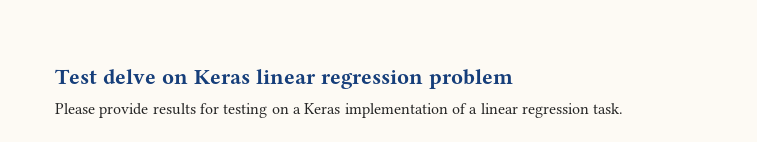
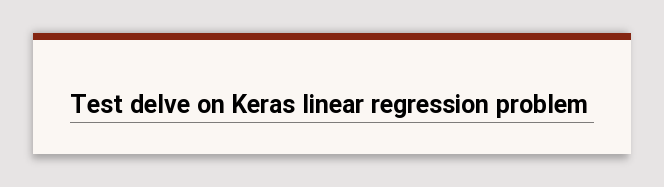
[55,103,624,118] // Please provide results for testing on a Keras implementation of a linear regression task. -> (588, 106) none

